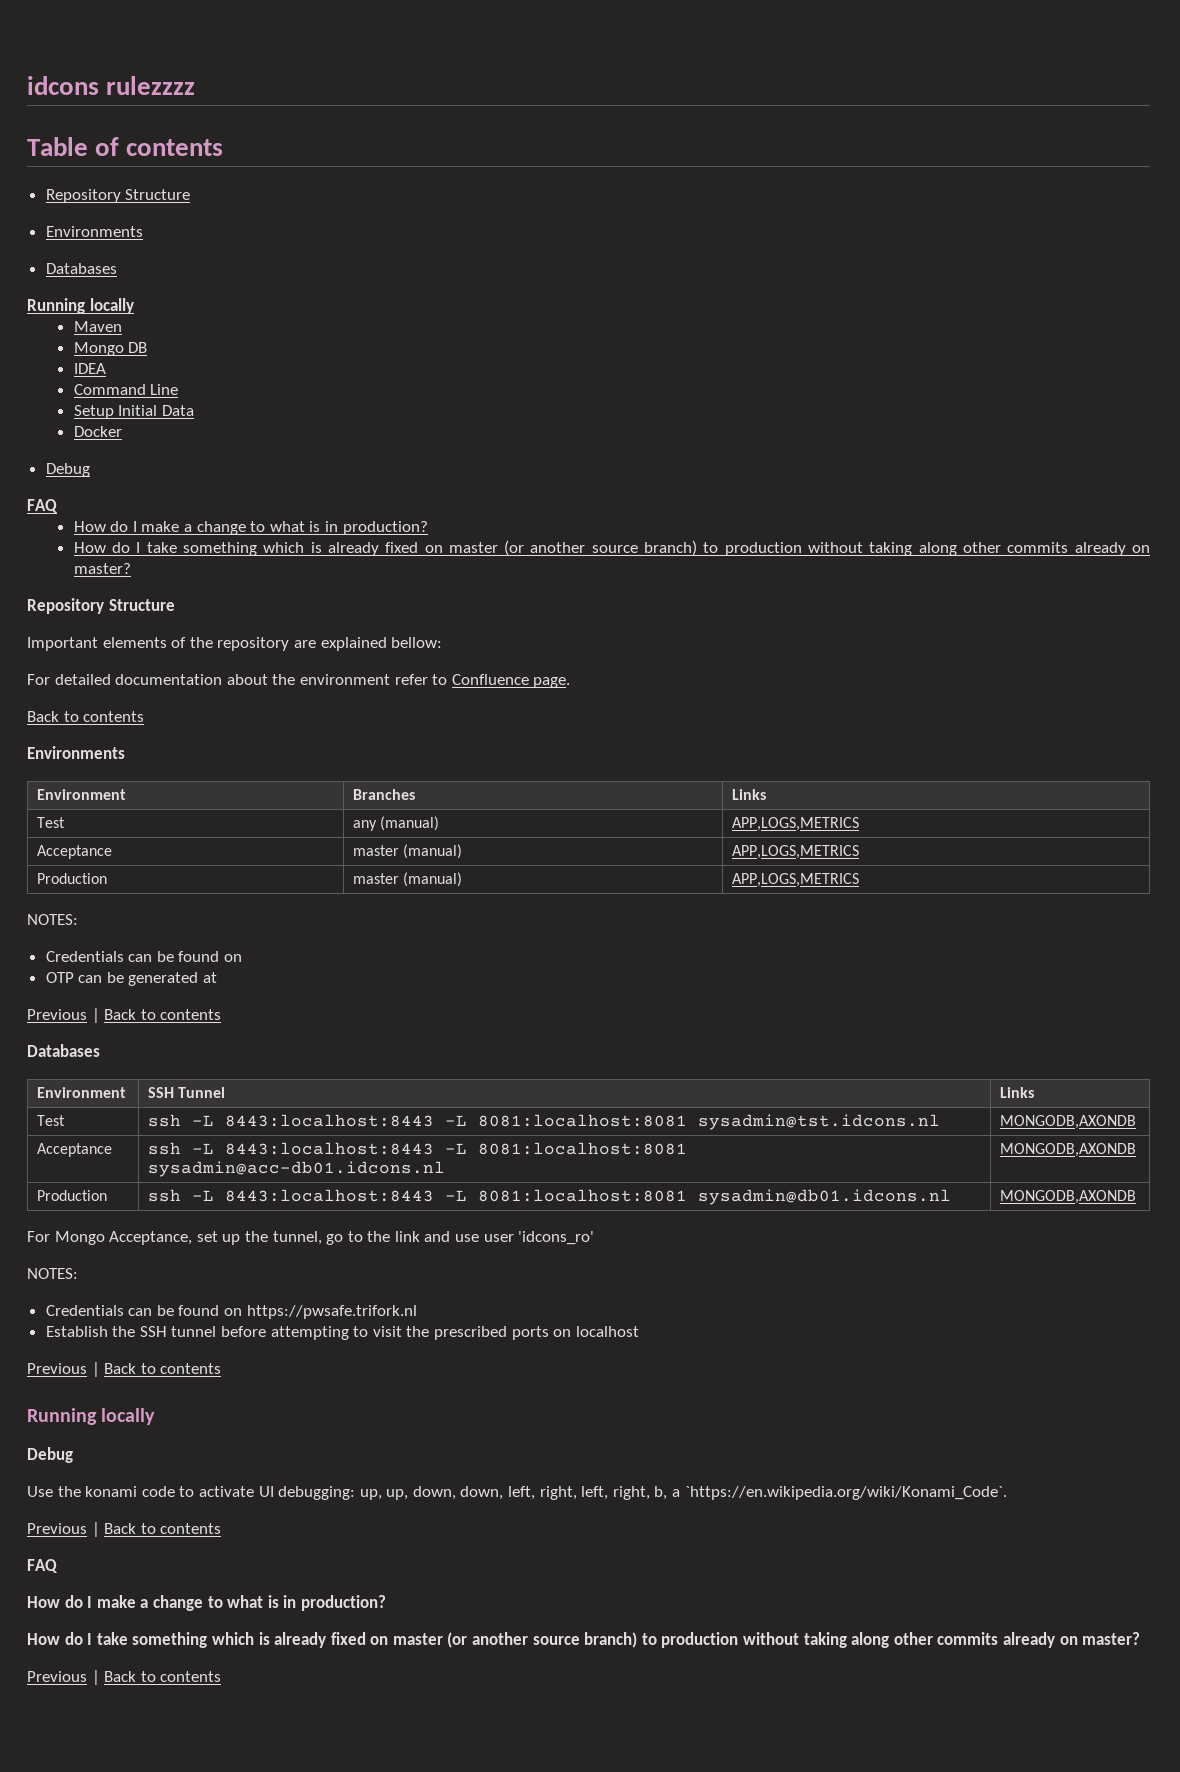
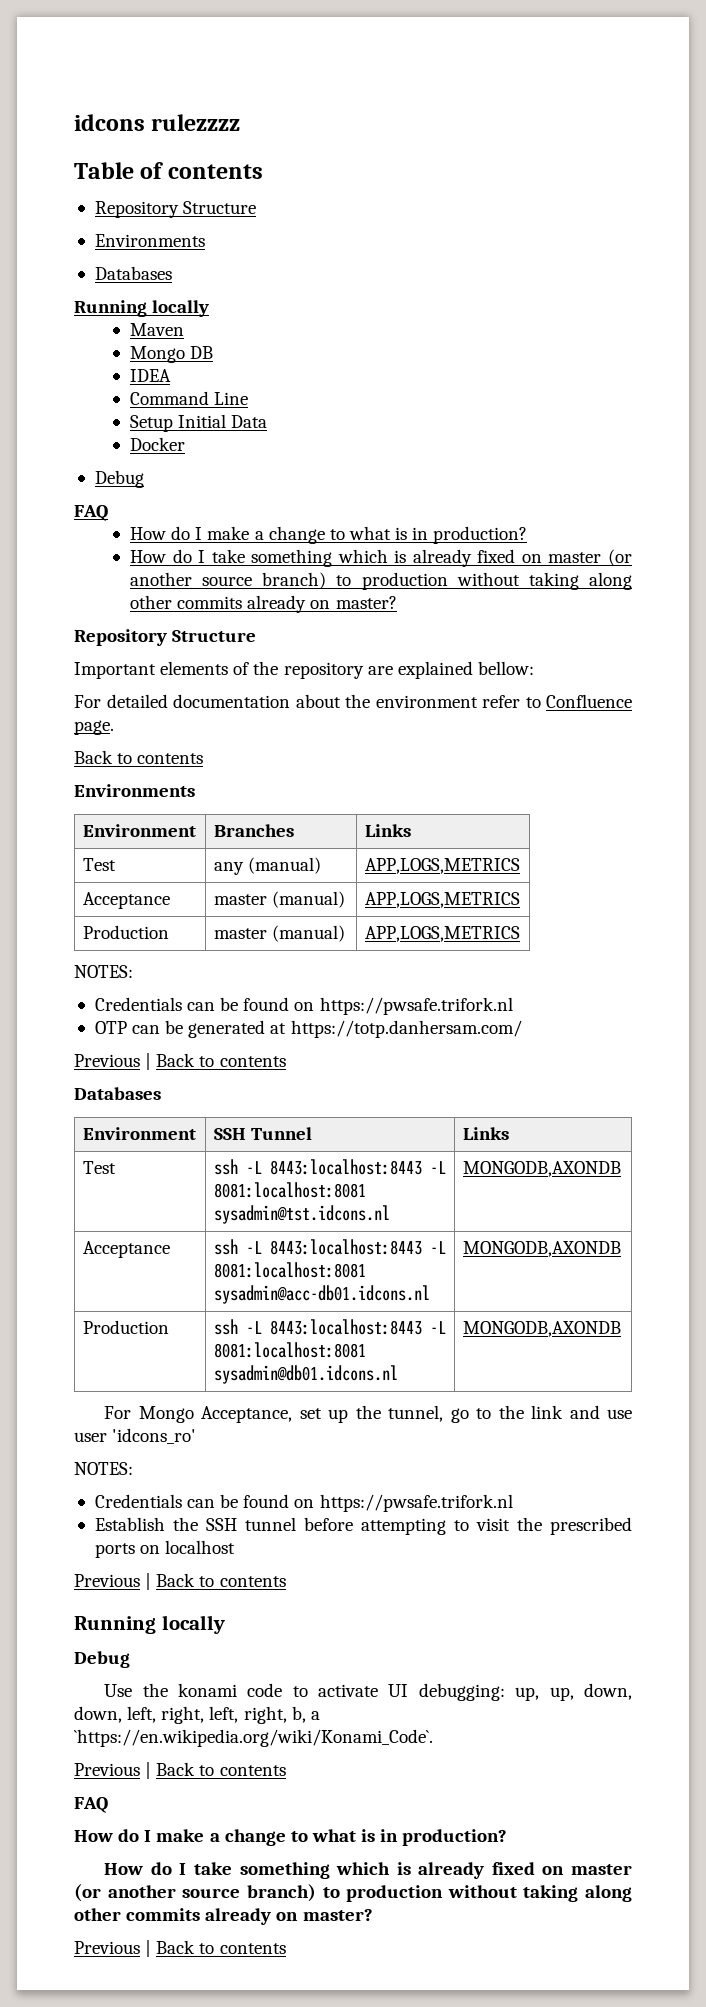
(243, 958) none -> [319,997,513,1015] https://pwsafe.trifork.nl
(218, 977) none -> [290,1020,522,1038] https://totp.danhersam.com/

